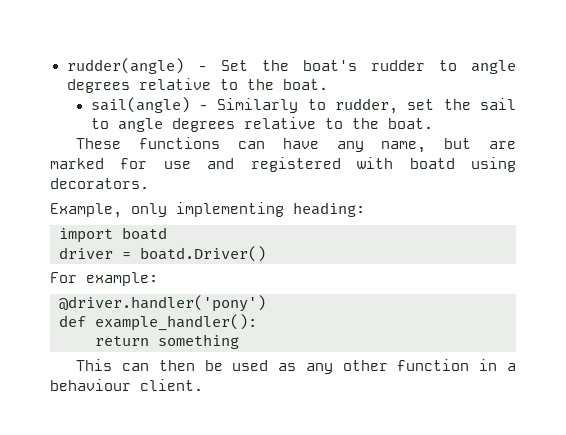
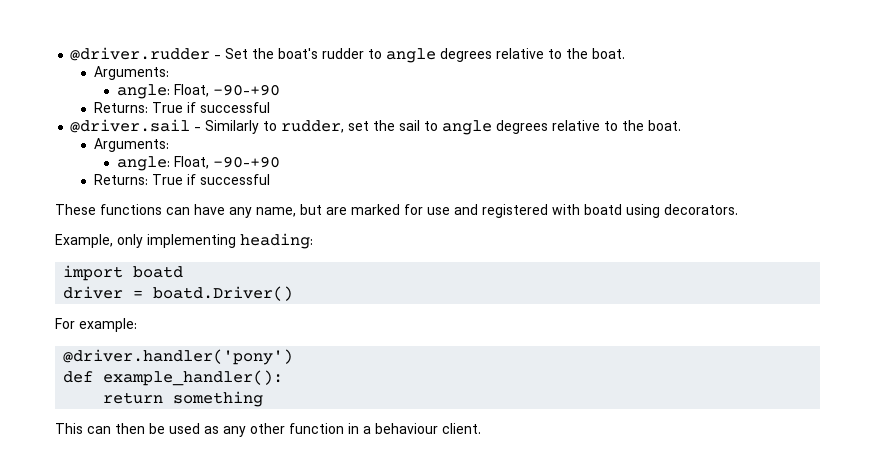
[66,58,184,74] rudder(angle) -> [70,47,211,61] @driver.rudder
[90,97,190,113] sail(angle) -> [93,66,169,80] [116,84,280,99] [93,102,270,113] [70,119,191,133] Arguments: // angle: Float, -90-+90 // Returns: True if successful // @driver.sail
(433, 123) none -> [93,138,169,152] [116,156,280,171] [93,174,270,185] // Arguments: // angle: Float, -90-+90 // Returns: True if successful

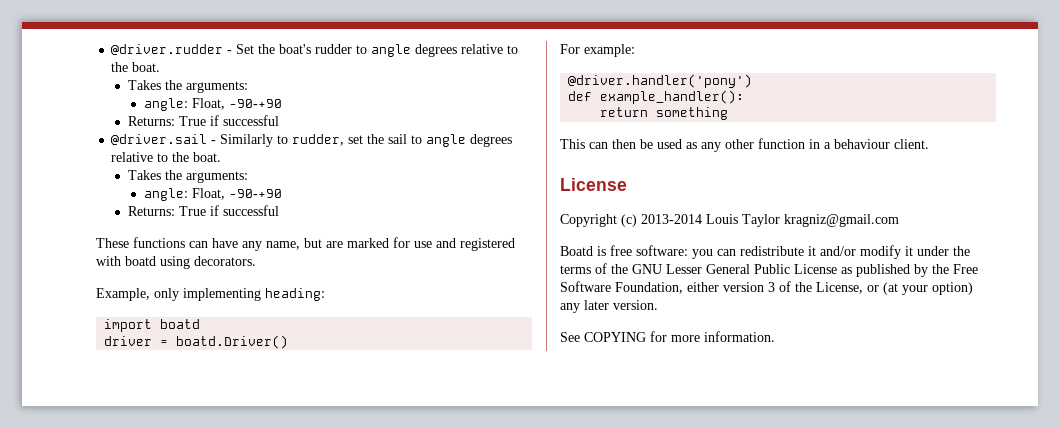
[93,66,169,80] Arguments: -> [127,80,248,93] Takes the arguments:
[93,138,169,152] Arguments: -> [127,170,248,183] Takes the arguments:
(481, 428) none -> [560,178,627,191] [560,214,899,227] [560,245,970,259] [560,263,978,277] [560,281,973,295] [560,300,658,313] [560,331,775,342] // License // Copyright (c) 2013-2014 Louis Taylor kragniz@gmail.com // Boatd is free software: you can redistribute it and/or modify it under the terms of the GNU Lesser General Public License as published by the Free Software Foundation, either version 3 of the License, or (at your option) any later version. // See COPYING for more information.

